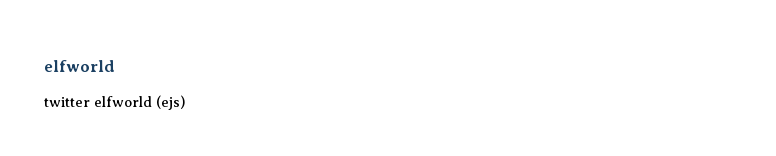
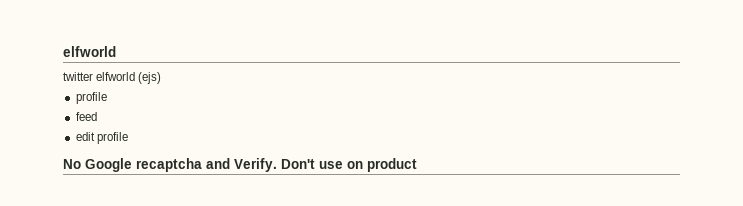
(185, 102) none -> [75,92,107,104] [75,112,97,121] [75,132,128,144] [63,158,417,172] // profile // feed // edit profile // No Google recaptcha and Verify. Don't use on product

